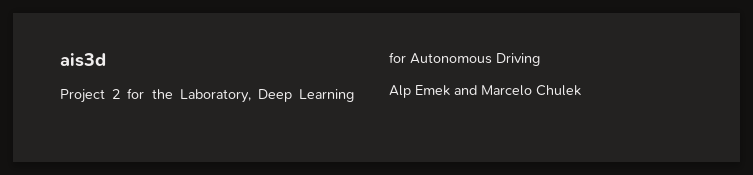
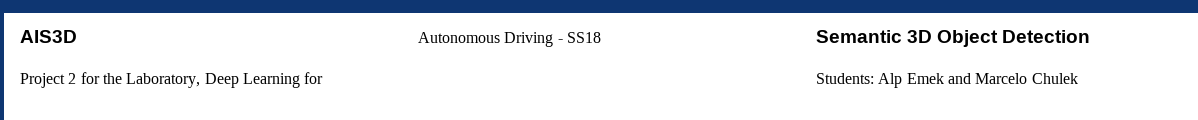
[60,53,106,67] ais3d -> [20,30,77,43] AIS3D
(540, 59) // -> [557,32,601,43] [816,30,1091,47] [816,73,874,84] - SS18 // Semantic 3D Object Detection // Students:

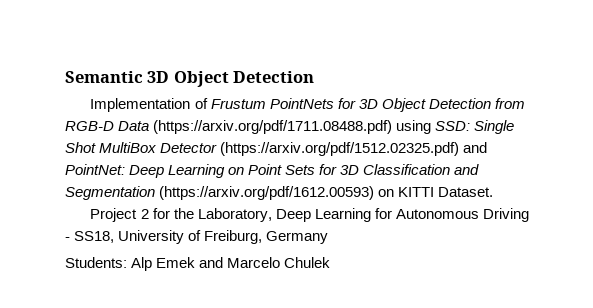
[20,30,77,43] AIS3D -> [65,71,315,87] [90,98,525,112] [65,120,515,134] [65,142,488,156] [65,164,480,178] [65,186,494,200] Semantic 3D Object Detection // Implementation of Frustum PointNets for 3D Object Detection from RGB-D Data (https://arxiv.org/pdf/1711.08488.pdf) using SSD: Single Shot MultiBox Detector (https://arxiv.org/pdf/1512.02325.pdf) and PointNet: Deep Learning on Point Sets for 3D Classification and Segmentation (https://arxiv.org/pdf/1612.00593) on KITTI Dataset.
[566,32,601,43] [816,30,1091,47] SS18 // Semantic 3D Object Detection -> [74,230,329,244] SS18, University of Freiburg, Germany

